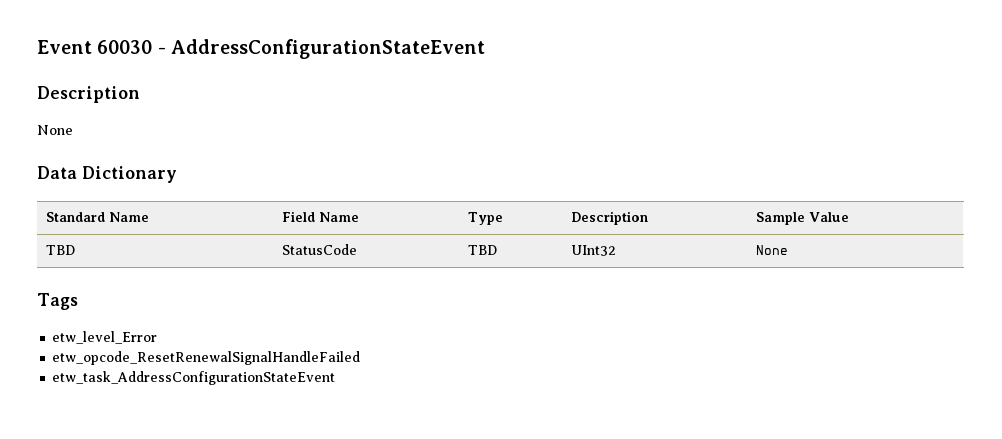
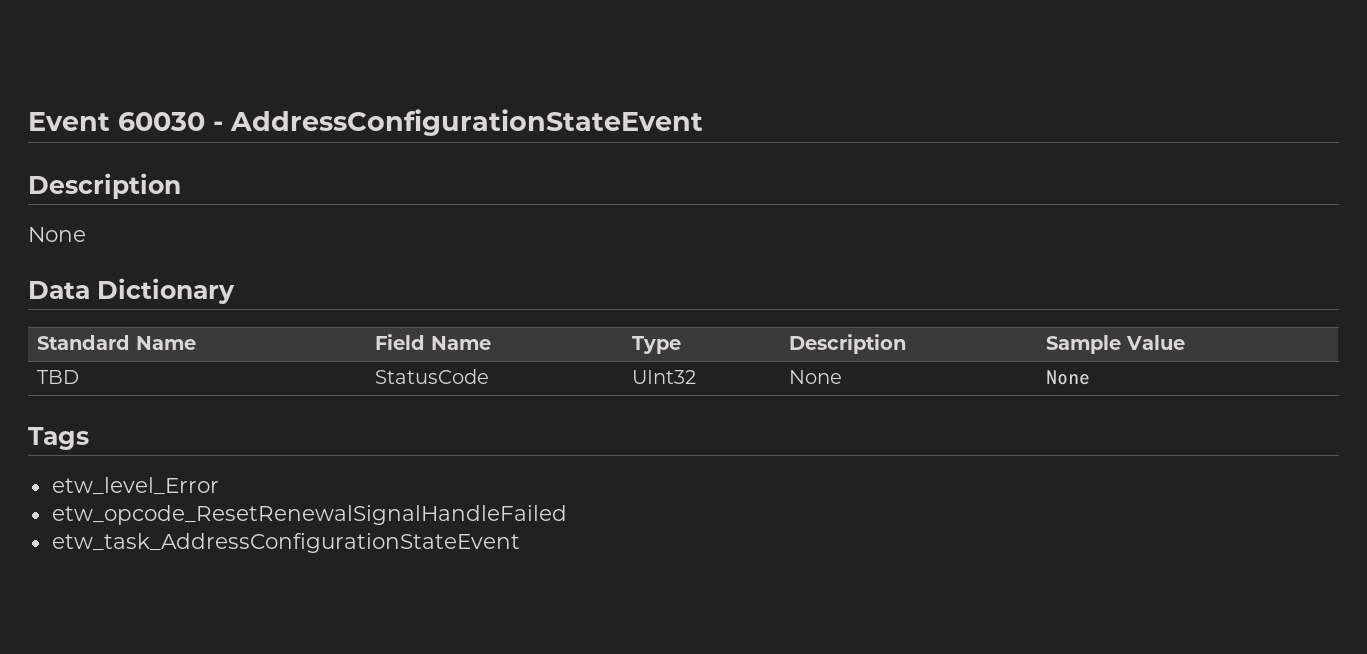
[467,245,497,255] [570,245,616,256] TBD | UInt32 -> [631,370,696,384] [788,370,842,384] UInt32 | None

